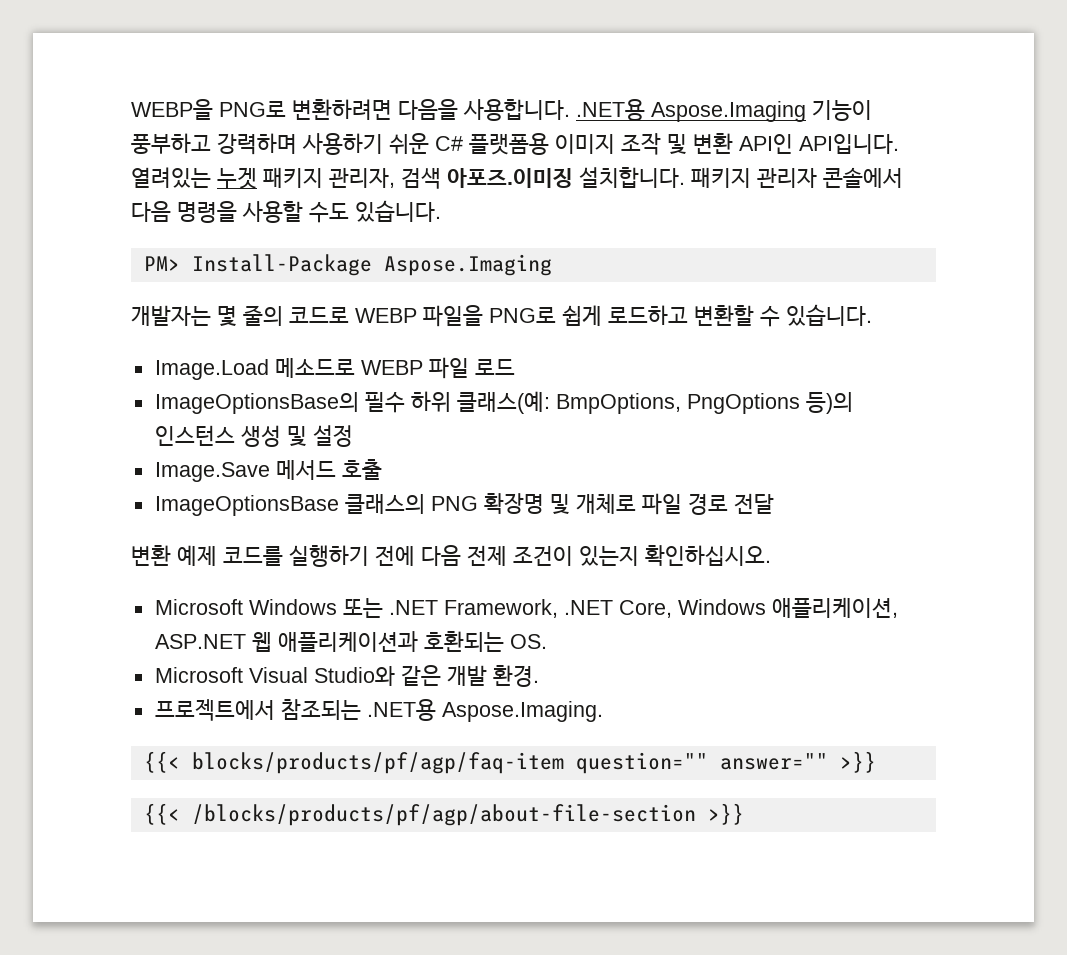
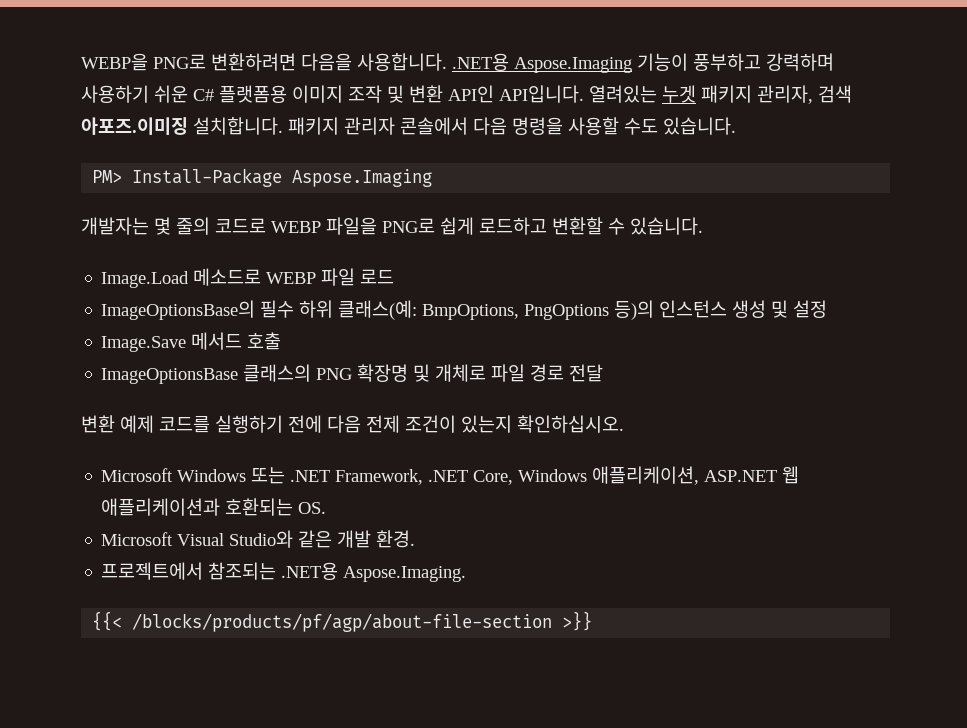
[143,751,876,774] // {{< blocks/products/pf/agp/faq-item question="" answer="" >}} -> (467, 574) none

